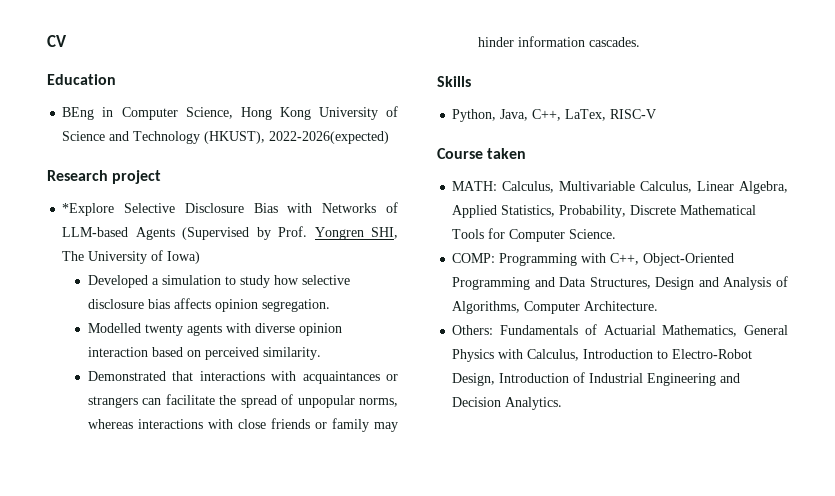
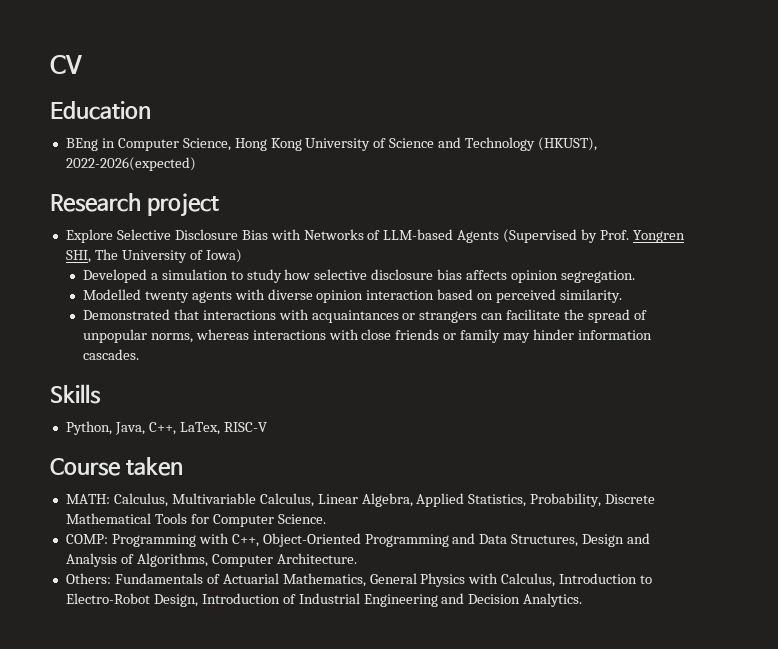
[62,203,115,216] *Explore -> [65,229,113,243] Explore

